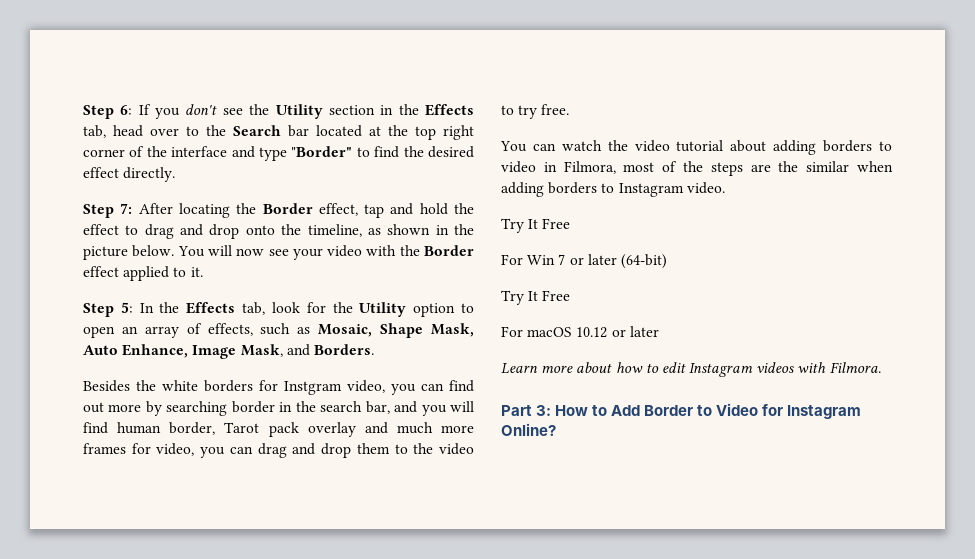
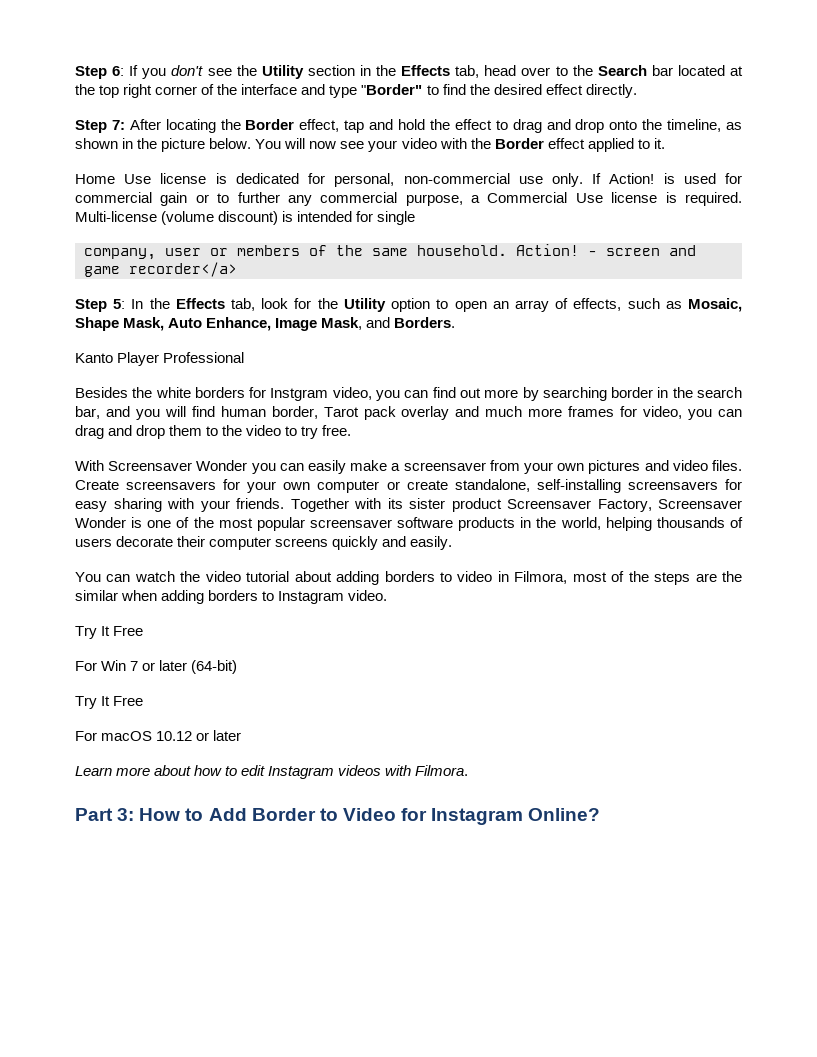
(203, 272) none -> [75,173,742,187] [75,192,742,206] [75,211,416,225] [84,244,696,260] [84,262,237,277] // Home Use license is dedicated for personal, non-commercial use only. If Action! is used for commercial gain or to further any commercial purpose, a Commercial Use license is required. Multi-license (volume discount) is intended for single // company, user or members of the same household. Action! - screen and game recorder</a>
(374, 349) none -> [75,352,245,366] // Kanto Player Professional
(570, 109) none -> [75,460,743,474] [75,479,743,493] [75,498,742,512] [75,517,743,531] [75,536,453,550] // With Screensaver Wonder you can easily make a screensaver from your own pictures and video files. Create screensavers for your own computer or create standalone, self-installing screensavers for easy sharing with your friends. Together with its sister product Screensaver Factory, Screensaver Wonder is one of the most popular screensaver software products in the world, helping thousands of users decorate their computer screens quickly and easily.

